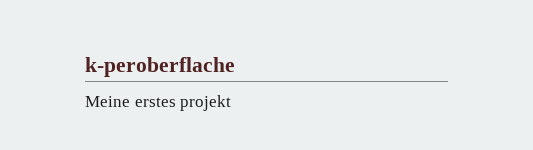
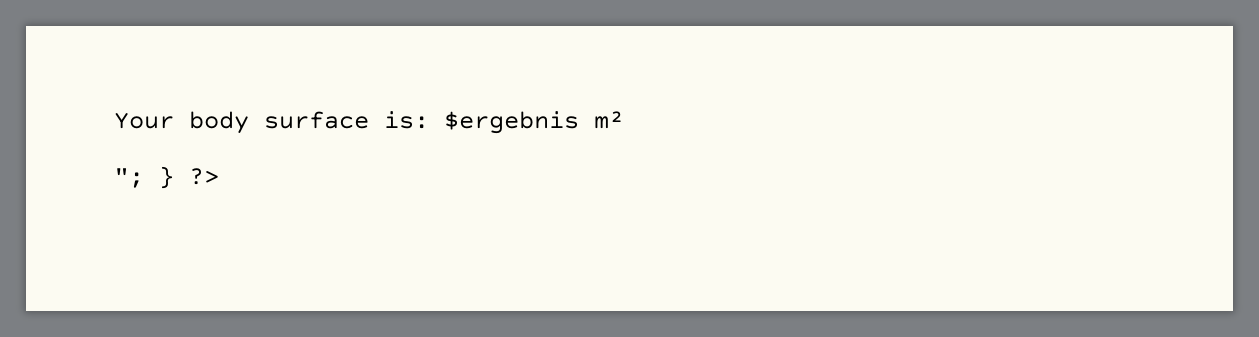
[85,57,235,77] [85,95,232,111] k-peroberflache // Meine erstes projekt -> [114,111,624,134] [114,166,219,189] Your body surface is: $ergebnis m² // "; } ?>

